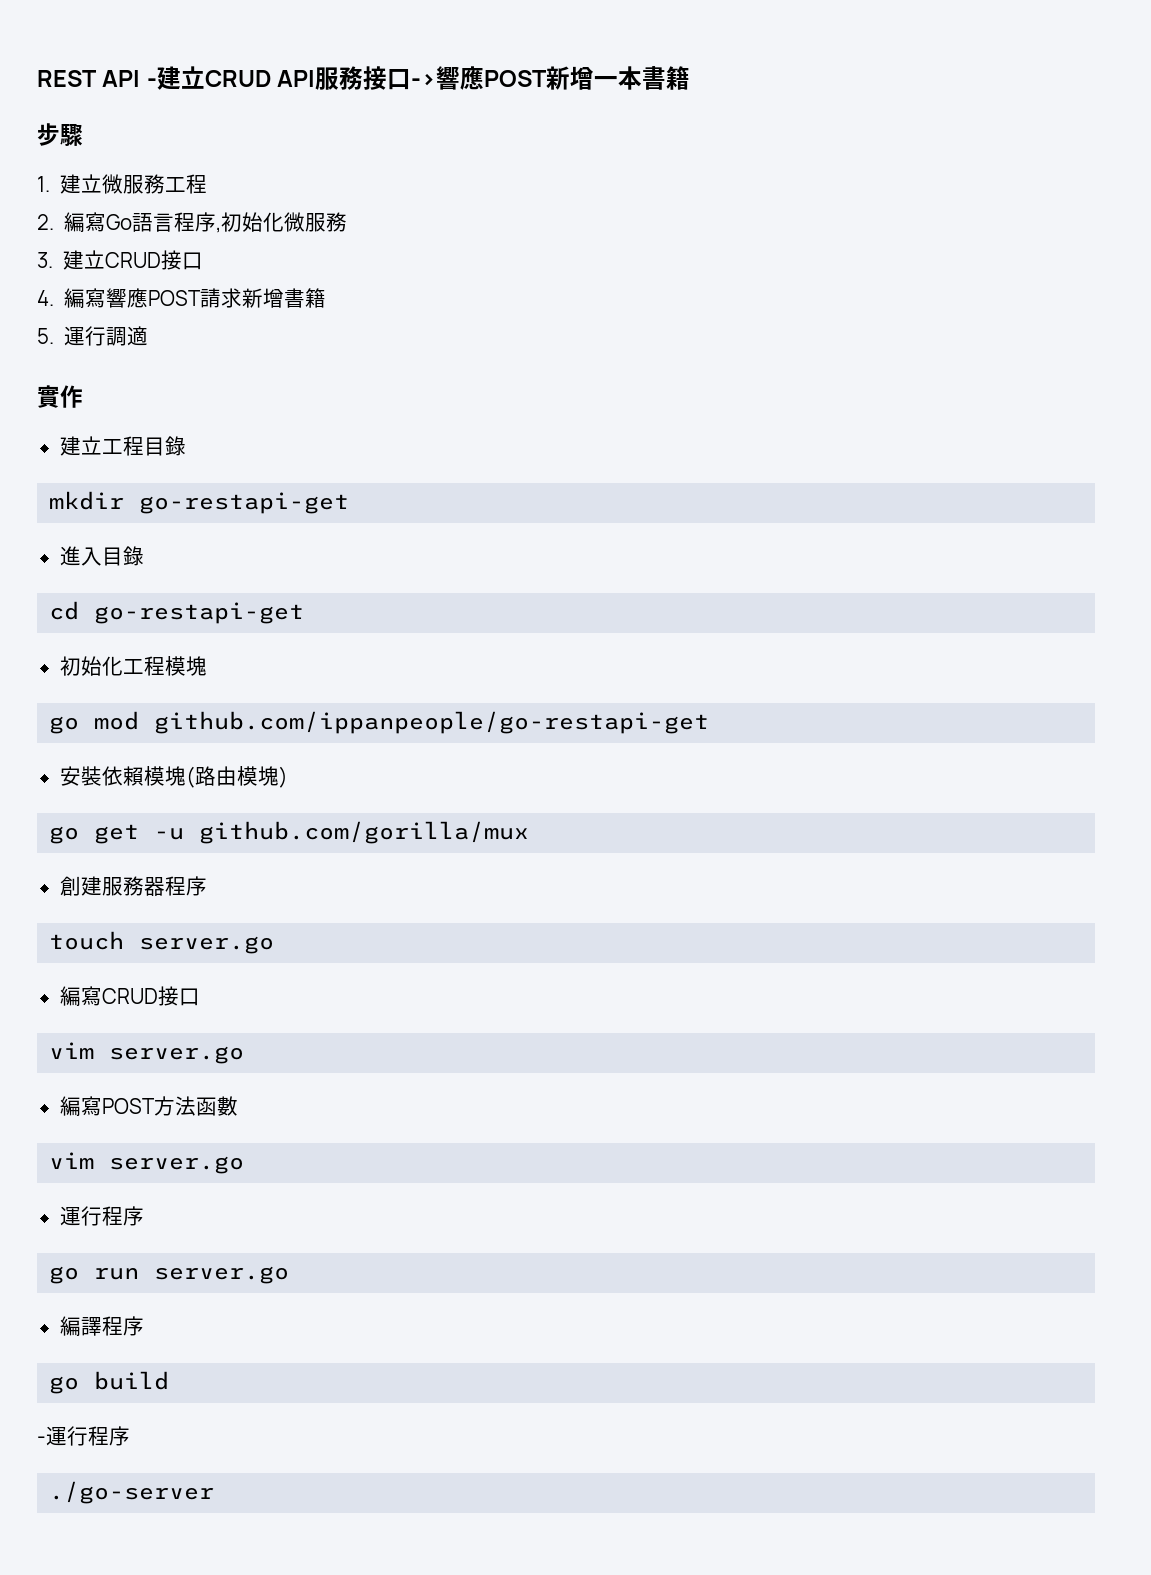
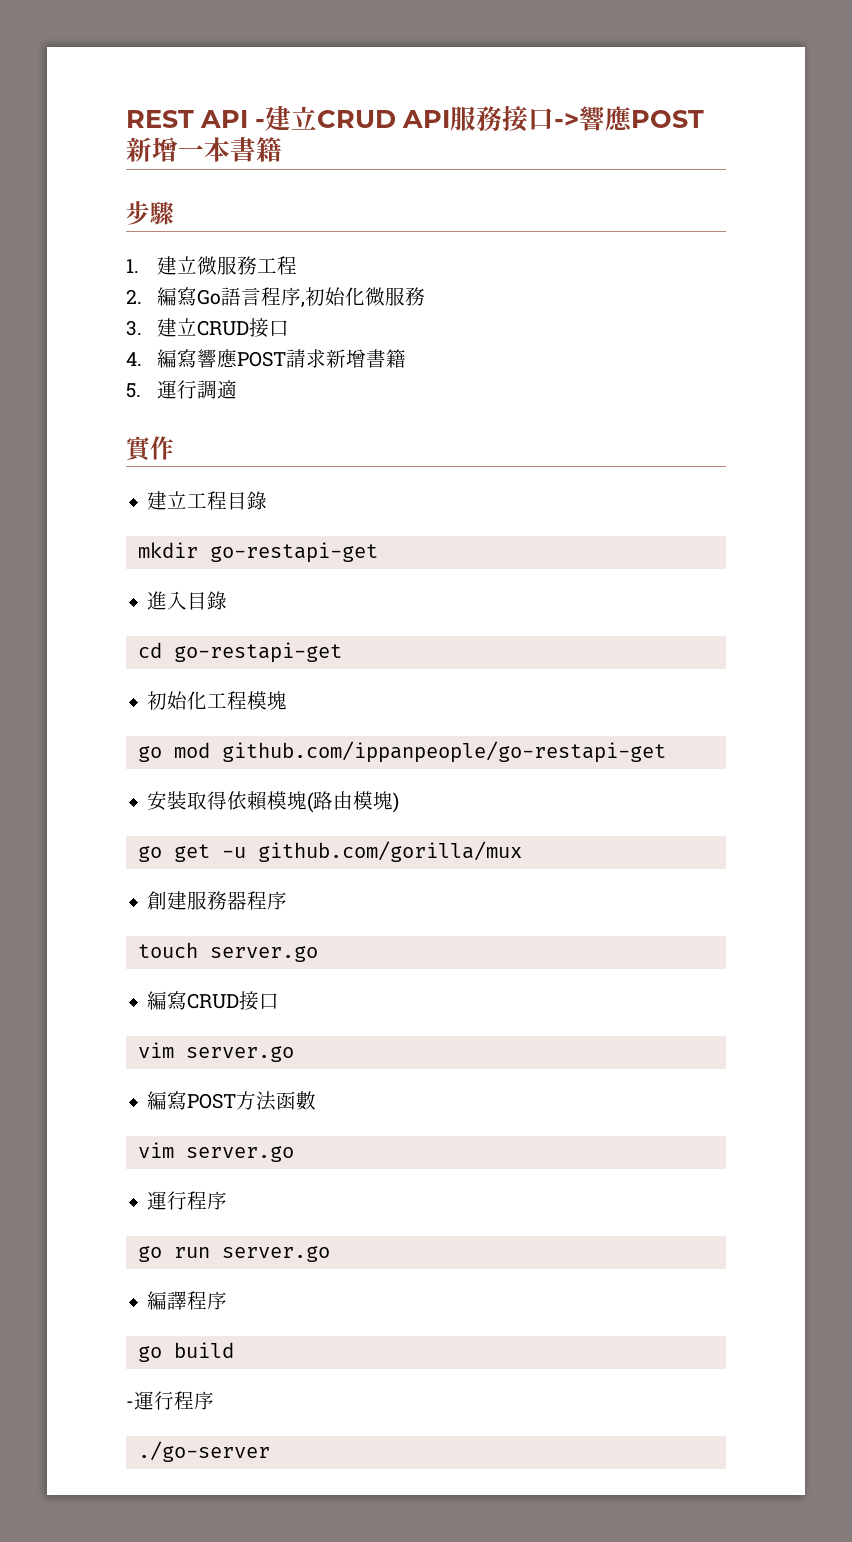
(102, 776) none -> [187,791,228,810] 取得

